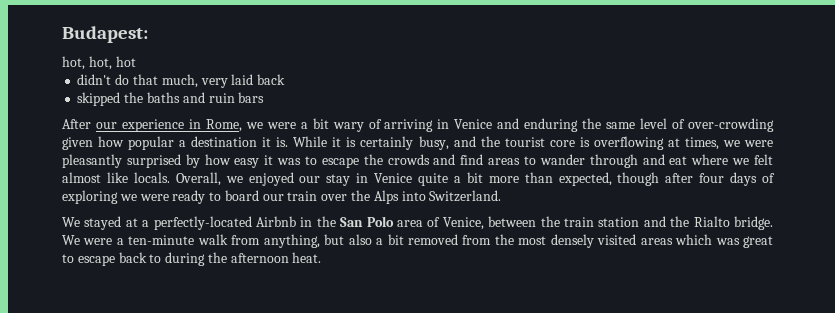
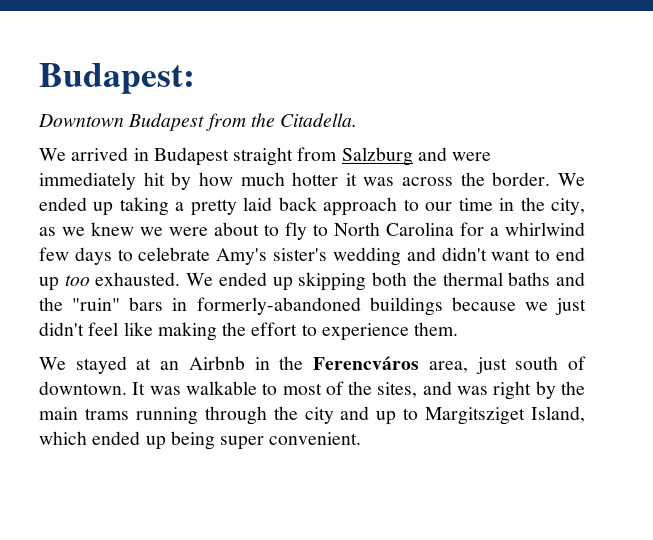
[62,56,136,70] [77,74,286,88] [77,92,265,106] [62,118,775,132] [62,136,773,150] [62,154,773,168] [62,172,775,186] [62,190,502,204] hot, hot, hot // didn't do that much, very laid back // skipped the baths and ruin bars // After our experience in Rome, we were a bit wary of arriving in Venice and enduring the same level of over-crowding given how popular a destination it is. While it is certainly busy, and the tourist core is overflowing at times, we were pleasantly surprised by how easy it was to escape the crowds and find areas to wander through and eat where we felt almost like locals. Overall, we enjoyed our stay in Venice quite a bit more than expected, though after four days of exploring we were ready to board our train over the Alps into Switzerland. -> [38,113,358,131] [39,147,492,166] [39,172,585,190] [39,197,585,216] [39,222,585,240] [39,247,585,266] [39,272,586,291] [39,297,586,316] [39,322,459,341] Downtown Budapest from the Citadella. // We arrived in Budapest straight from Salzburg and were immediately hit by how much hotter it was across the border. We ended up taking a pretty laid back approach to our time in the city, as we knew we were about to fly to North Carolina for a whirlwind few days to celebrate Amy's sister's wedding and didn't want to end up too exhausted. We ended up skipping both the thermal baths and the "ruin" bars in formerly-abandoned buildings because we just didn't feel like making the effort to experience them.
[142,216,252,230] a perfectly-located -> [160,361,180,370] an
[340,216,773,230] [62,234,774,248] [62,252,322,266] San Polo area of Venice, between the train station and the Rialto bridge. We were a ten-minute walk from anything, but also a bit removed from the most densely visited areas which was great to escape back to during the afternoon heat. -> [313,356,586,374] [39,381,585,400] [39,406,585,425] [39,431,362,450] Ferencváros area, just south of downtown. It was walkable to most of the sites, and was right by the main trams running through the city and up to Margitsziget Island, which ended up being super convenient.

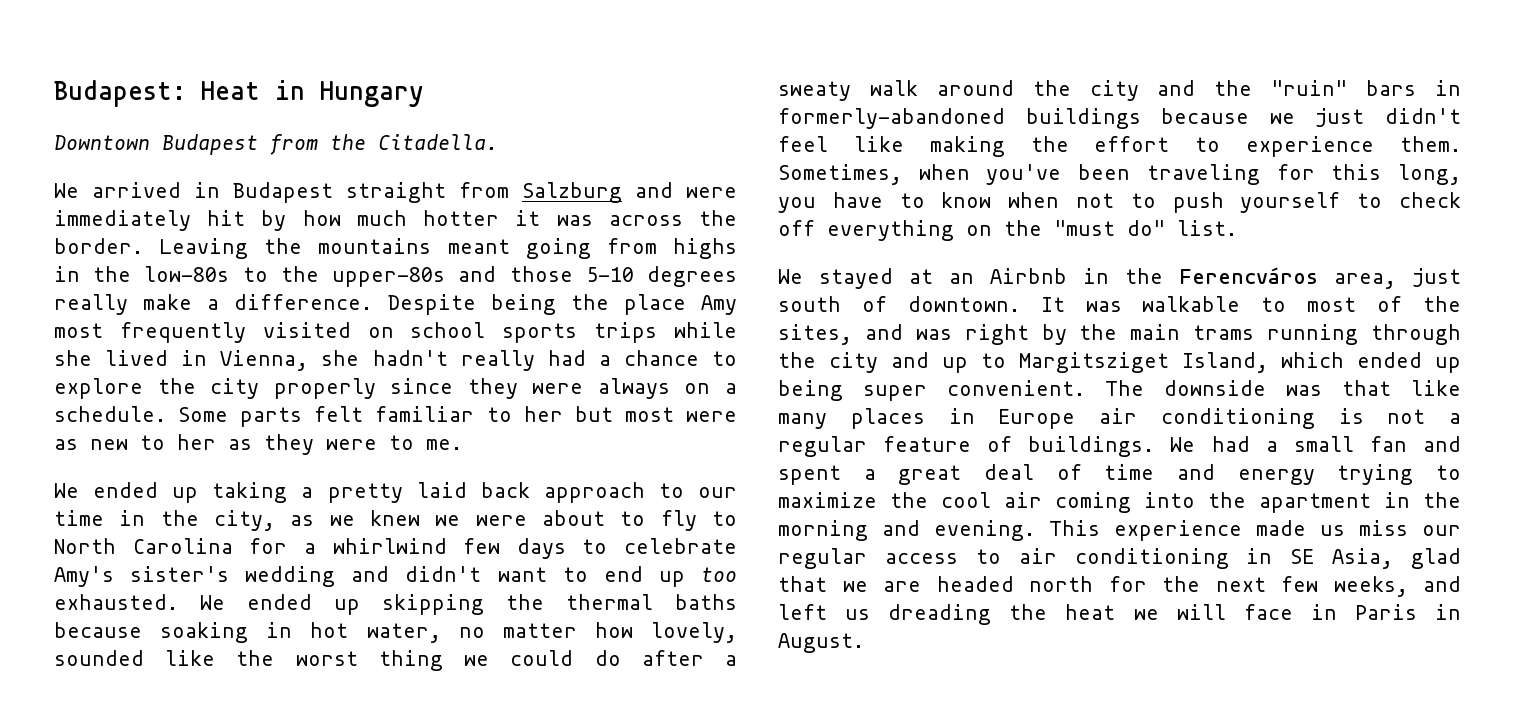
(195, 78) none -> [201,80,424,107] Heat in Hungary
(551, 179) none -> [159,238,737,259] [54,266,737,287] [54,294,737,315] [54,322,737,343] [54,350,738,371] [54,378,737,399] [54,406,737,427] [54,434,462,455] Leaving the mountains meant going from highs in the low-80s to the upper-80s and those 5-10 degrees really make a difference. Despite being the place Amy most frequently visited on school sports trips while she lived in Vienna, she hadn't really had a chance to explore the city properly since they were always on a schedule. Some parts felt familiar to her but most were as new to her as they were to me. //
[372,272,408,286] both -> (484, 604) none
(551, 279) none -> [54,622,737,643] [54,650,737,671] [778,80,1139,101] because soaking in hot water, no matter how lovely, sounded like the worst thing we could do after a sweaty walk around the city
(459, 329) none -> [778,164,1461,185] [778,192,1461,213] [778,220,1237,241] Sometimes, when you've been traveling for this long, you have to know when not to push yourself to check off everything on the "must do" list.
(362, 438) none -> [1105,380,1461,396] [778,408,1461,429] [778,436,1461,457] [778,464,1461,485] [778,492,1461,513] [778,520,1461,541] [778,548,1461,569] [778,576,1461,597] [778,604,1461,625] [778,633,864,653] The downside was that like many places in Europe air conditioning is not a regular feature of buildings. We had a small fan and spent a great deal of time and energy trying to maximize the cool air coming into the apartment in the morning and evening. This experience made us miss our regular access to air conditioning in SE Asia, glad that we are headed north for the next few weeks, and left us dreading the heat we will face in Paris in August.

